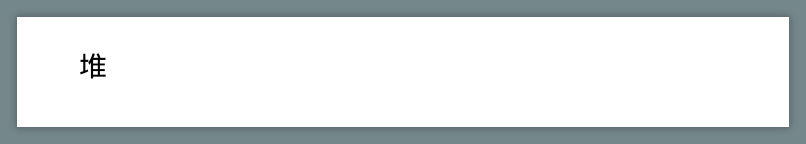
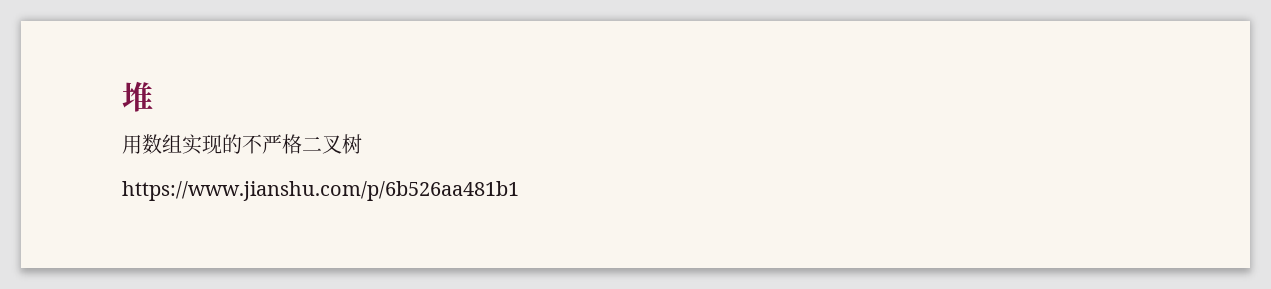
(107, 66) none -> [122,134,362,155] [122,181,519,201] // 用数组实现的不严格二叉树 // https://www.jianshu.com/p/6b526aa481b1

